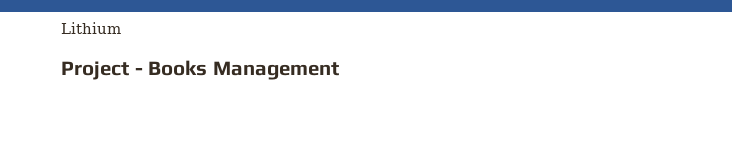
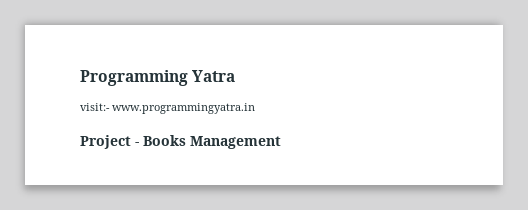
[61,22,121,34] Lithium -> [80,70,236,86] [80,103,255,114] Programming Yatra // visit:- www.programmingyatra.in

